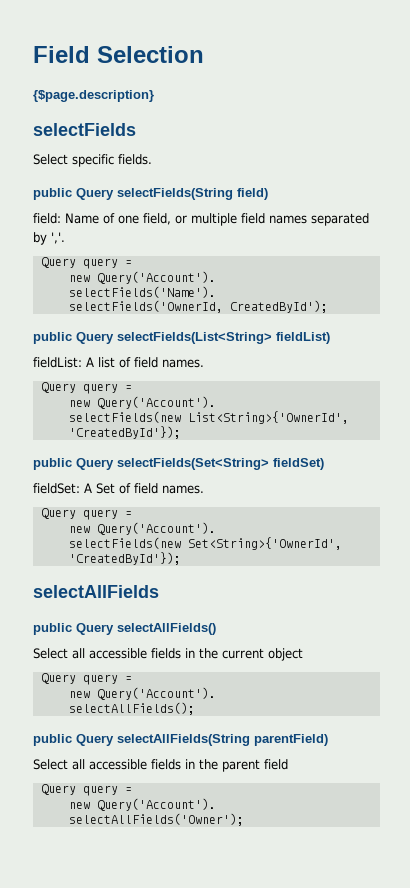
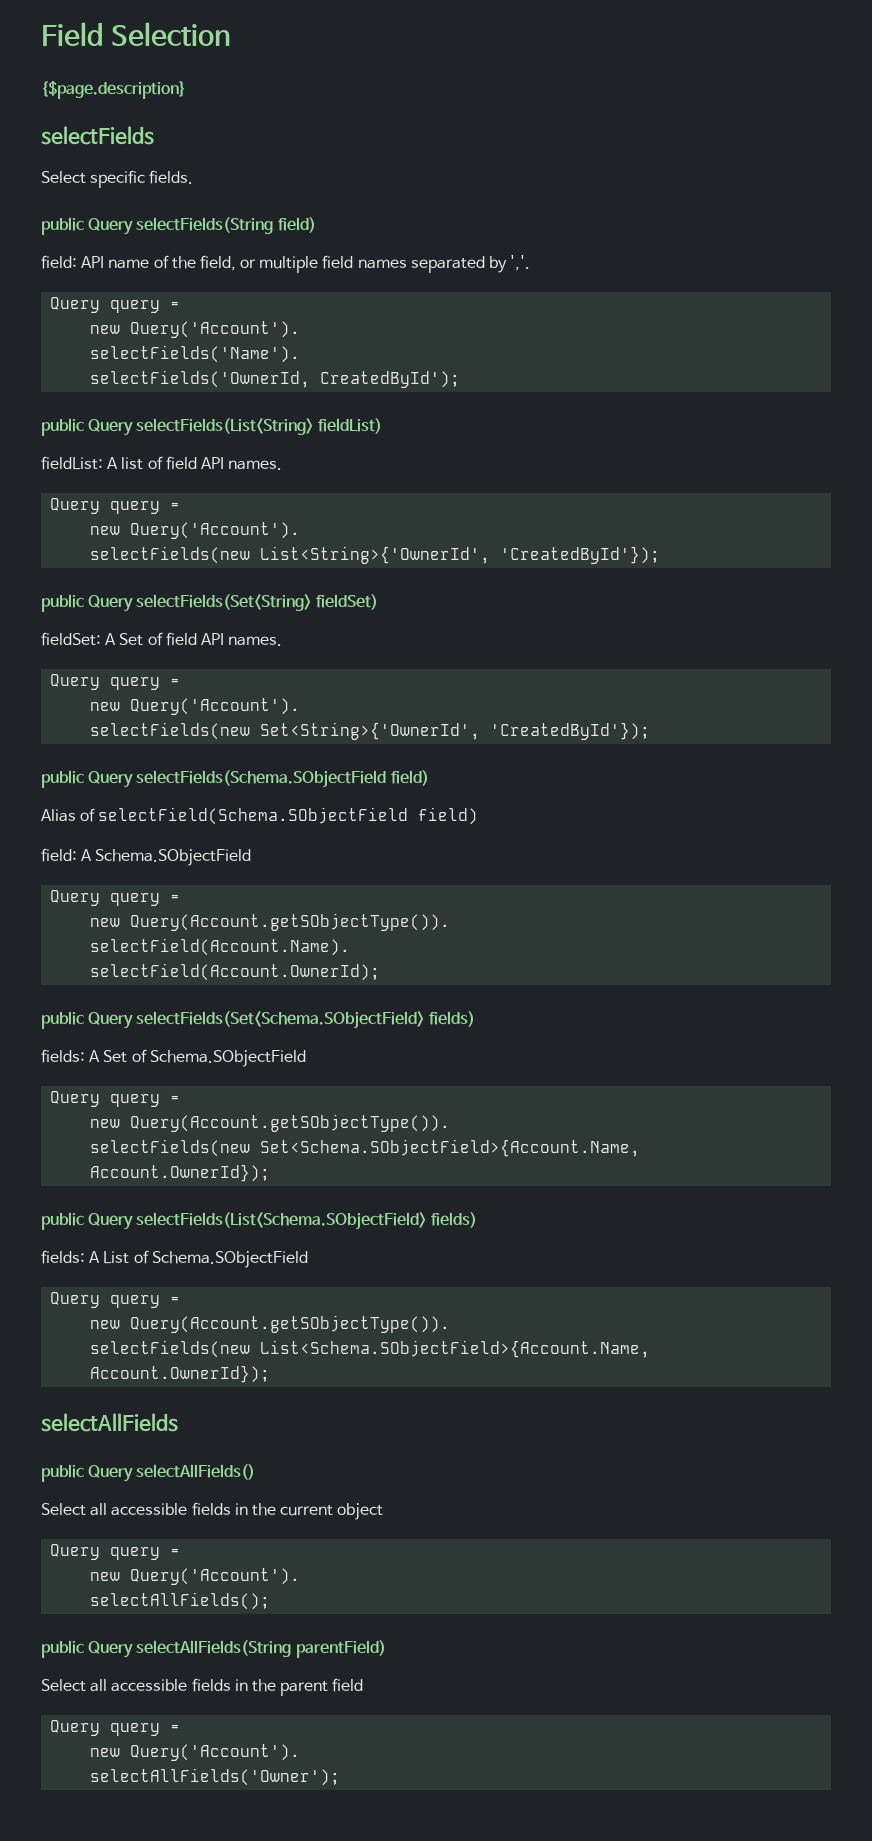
[65,213,139,224] Name of one -> [81,255,196,269] API name of the
(158, 362) none -> [200,457,224,469] API
(158, 488) none -> [200,633,224,645] API
(181, 558) none -> [41,770,429,788] [41,807,479,825] [41,848,252,866] [50,890,181,906] [90,913,451,931] [90,938,351,956] [90,963,381,981] [41,1011,475,1029] [41,1049,306,1067] [50,1091,181,1107] [90,1114,451,1132] [90,1139,641,1157] [90,1164,271,1182] [41,1212,477,1230] [41,1250,308,1268] [50,1292,181,1308] [90,1315,451,1333] [90,1340,651,1358] [90,1365,271,1383] // public Query selectFields(Schema.SObjectField field) // Alias of selectField(Schema.SObjectField field) // field: A Schema.SObjectField // Query query = // new Query(Account.getSObjectType()). // selectField(Account.Name). // selectField(Account.OwnerId); // public Query selectFields(Set<Schema.SObjectField> fields) // fields: A Set of Schema.SObjectField // Query query = // new Query(Account.getSObjectType()). // selectFields(new Set<Schema.SObjectField>{Account.Name, Account.OwnerId}); // public Query selectFields(List<Schema.SObjectField> fields) // fields: A List of Schema.SObjectField // Query query = // new Query(Account.getSObjectType()). // selectFields(new List<Schema.SObjectField>{Account.Name, Account.OwnerId});

